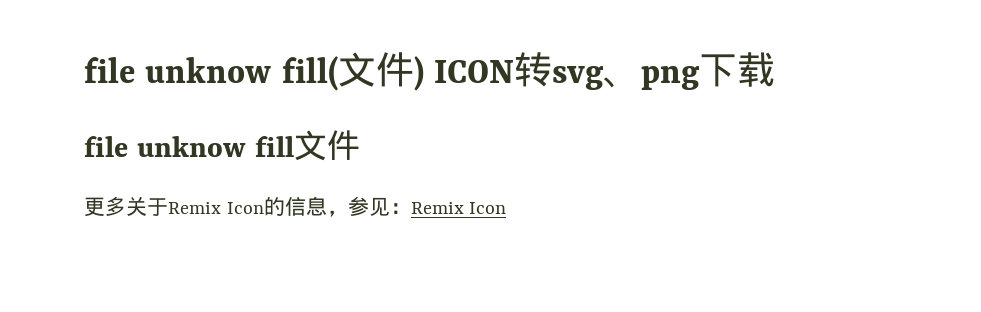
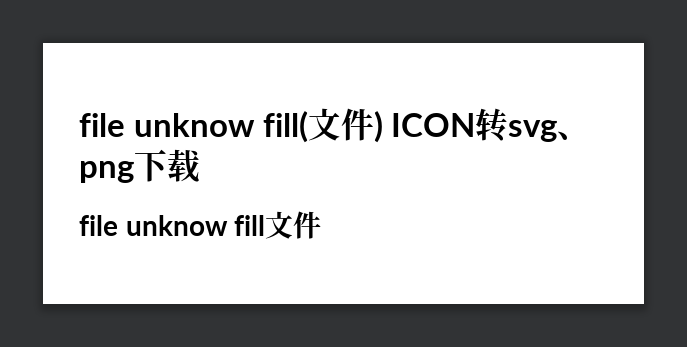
[84,196,507,217] // 更多关于Remix Icon的信息，参见：Remix Icon -> (322, 225) none

